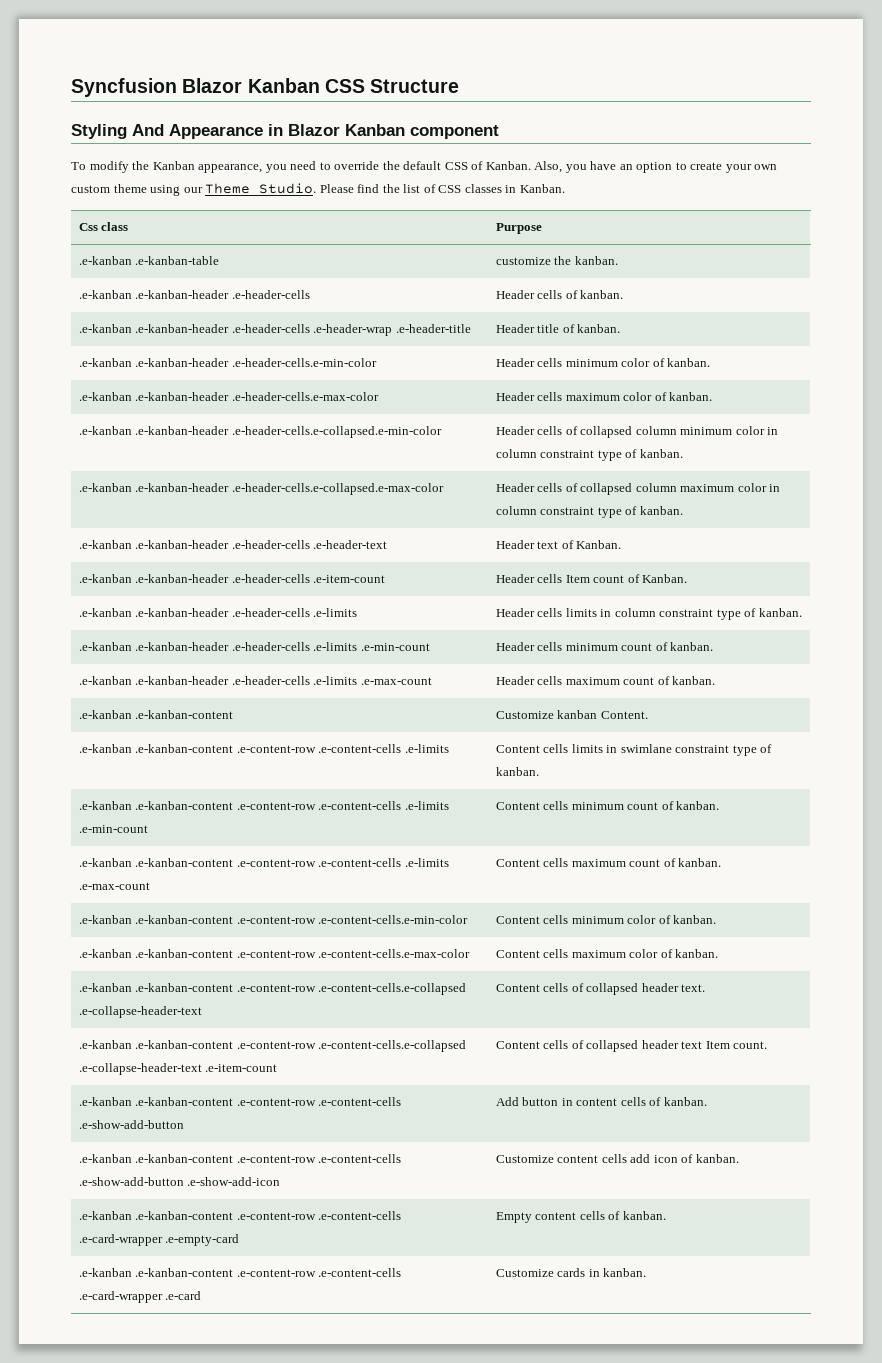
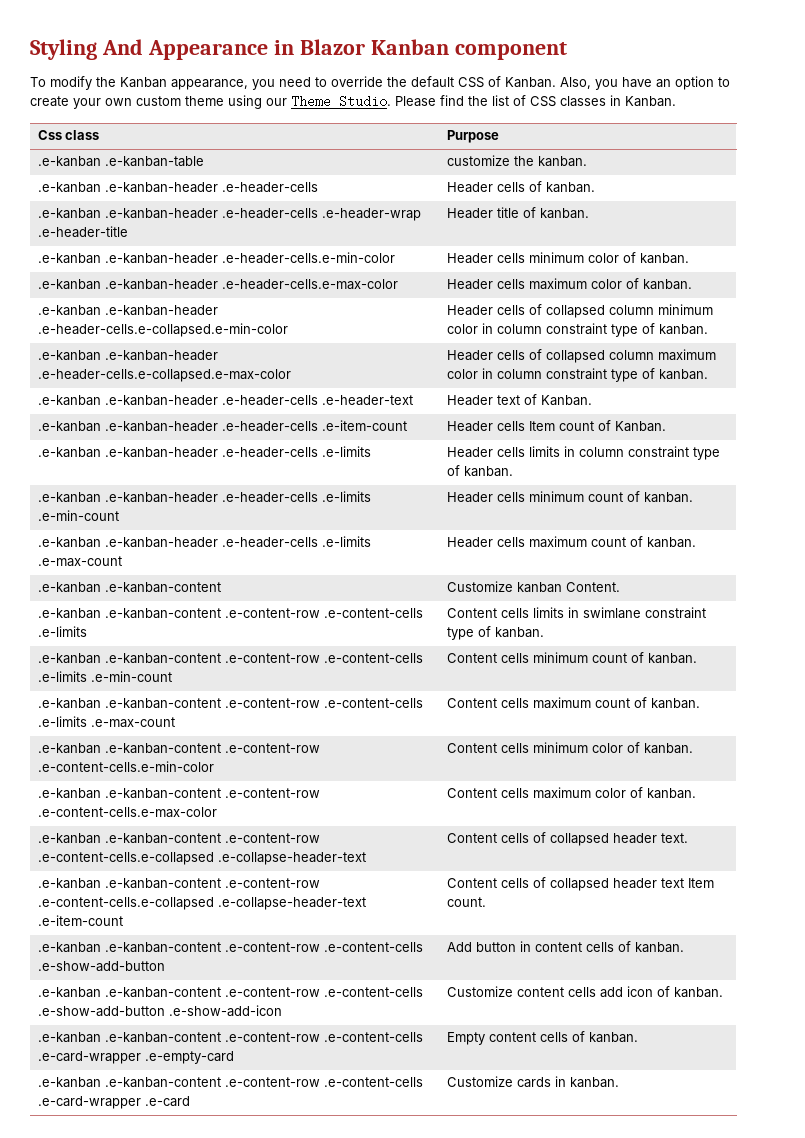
[71,78,460,97] Syncfusion Blazor Kanban CSS Structure // -> (30, 49) none

